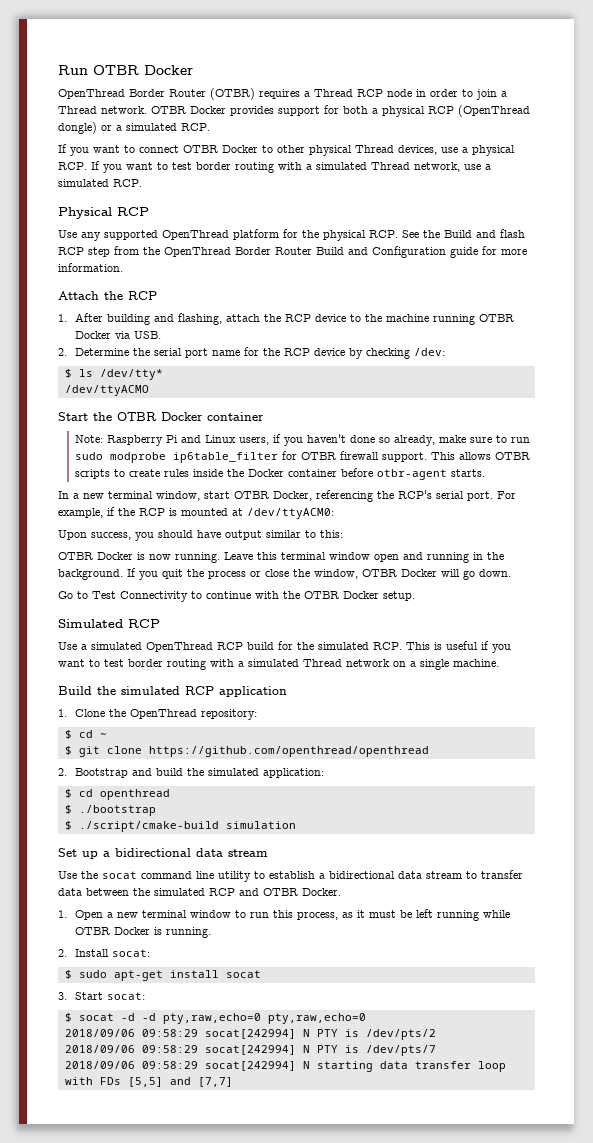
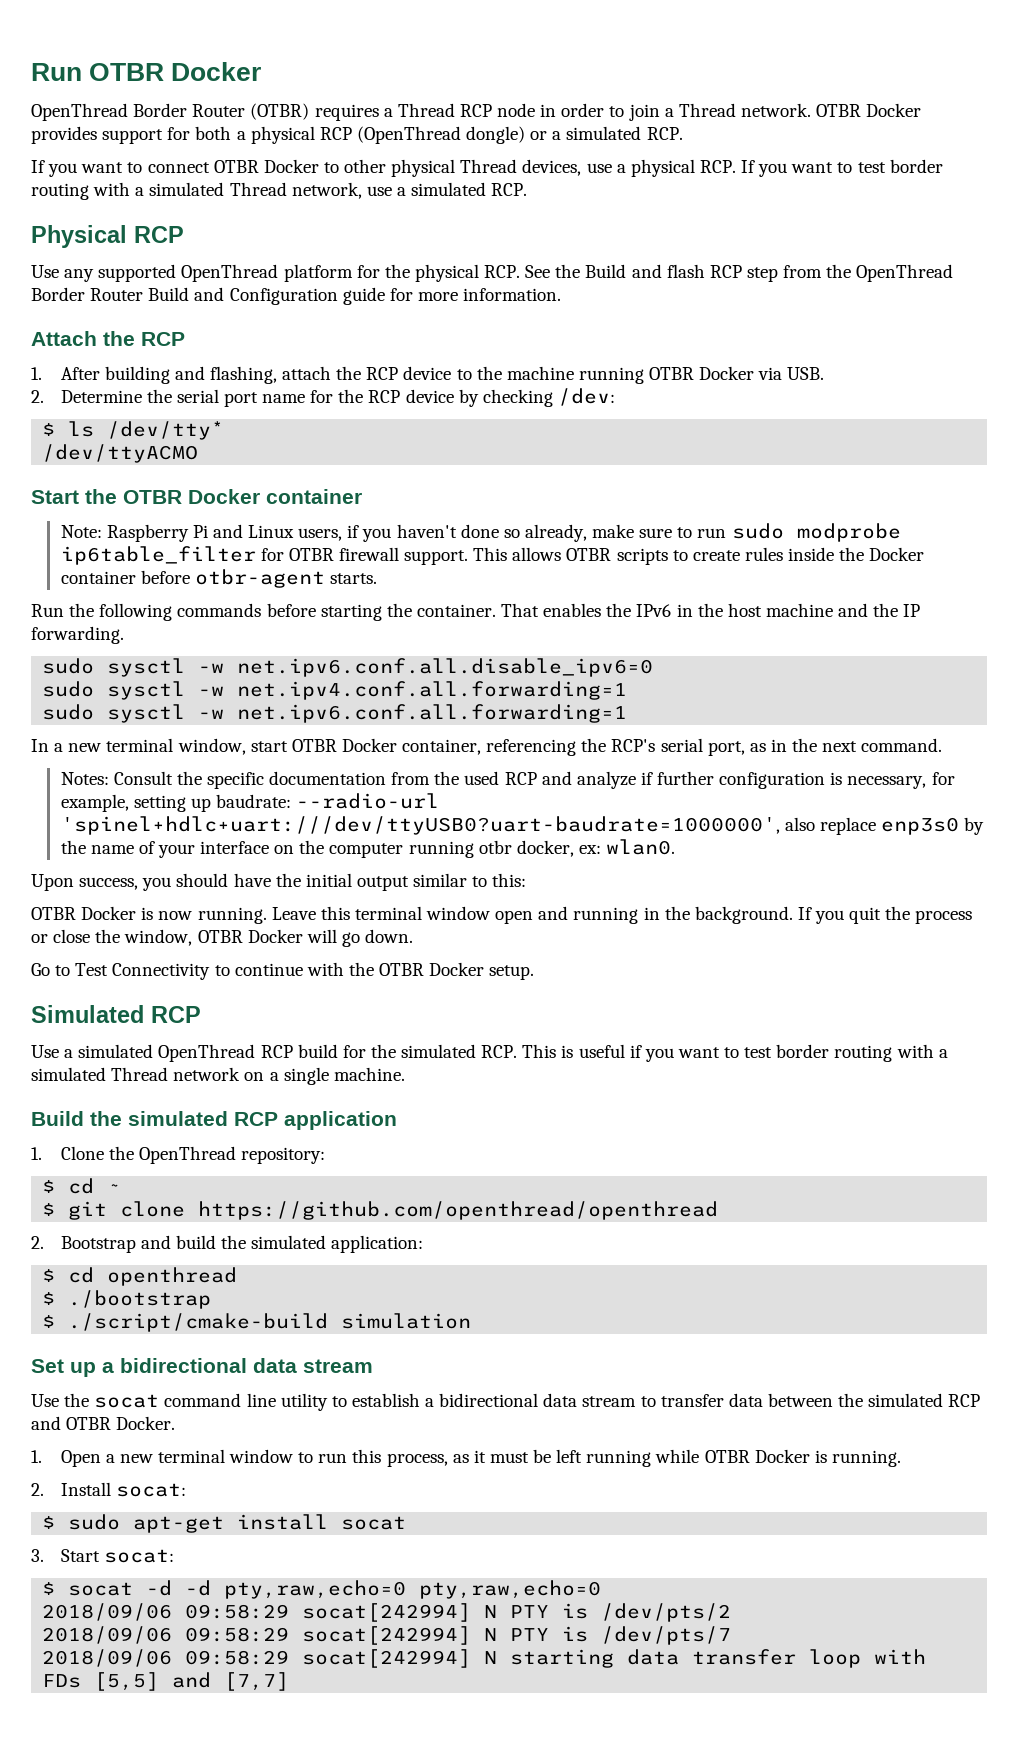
(486, 473) none -> [31,603,921,621] [31,626,124,644] [42,658,654,677] [42,681,628,700] [42,704,628,723] // Run the following commands before starting the container. That enables the IPv6 in the host machine and the IP forwarding. // sudo sysctl -w net.ipv6.conf.all.disable_ipv6=0 // sudo sysctl -w net.ipv4.conf.all.forwarding=1 // sudo sysctl -w net.ipv6.conf.all.forwarding=1
[273,491,312,501] Docker, -> [341,738,482,755] Docker container,
[467,491,516,501] [58,507,334,519] port. For example, if the RCP is mounted at /dev/ttyACM0: -> [707,738,943,756] [60,771,955,789] [60,793,440,812] [60,816,985,835] [60,839,676,858] port, as in the next command. // Notes: Consult the specific documentation from the used RCP and analyze if further configuration is necessary, for example, setting up baudrate: --radio-url 'spinel+hdlc+uart:///dev/ttyUSB0?uart-baudrate=1000000', also replace enp3s0 by the name of your interface on the computer running otbr docker, ex: wlan0.
(221, 534) none -> [275,873,352,887] the initial

